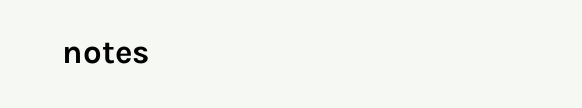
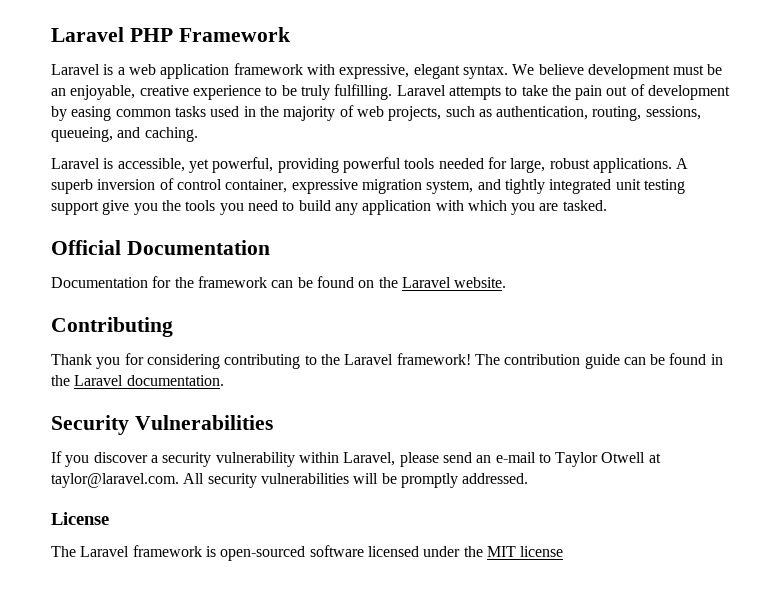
[62,42,149,64] notes -> [51,27,290,42] [51,63,723,79] [51,84,731,100] [51,105,701,121] [51,127,198,142] [51,157,689,173] [51,178,685,194] [51,200,607,215] [51,240,270,255] [51,276,507,288] [51,317,173,337] [51,353,723,369] [51,375,224,386] [51,415,273,435] [51,451,661,467] [51,473,529,488] [51,512,109,525] [51,545,564,561] Laravel PHP Framework // Laravel is a web application framework with expressive, elegant syntax. We believe development must be an enjoyable, creative experience to be truly fulfilling. Laravel attempts to take the pain out of development by easing common tasks used in the majority of web projects, such as authentication, routing, sessions, queueing, and caching. // Laravel is accessible, yet powerful, providing powerful tools needed for large, robust applications. A superb inversion of control container, expressive migration system, and tightly integrated unit testing support give you the tools you need to build any application with which you are tasked. // Official Documentation // Documentation for the framework can be found on the Laravel website. // Contributing // Thank you for considering contributing to the Laravel framework! The contribution guide can be found in the Laravel documentation. // Security Vulnerabilities // If you discover a security vulnerability within Laravel, please send an e-mail to Taylor Otwell at taylor@laravel.com. All security vulnerabilities will be promptly addressed. // License // The Laravel framework is open-sourced software licensed under the MIT license

